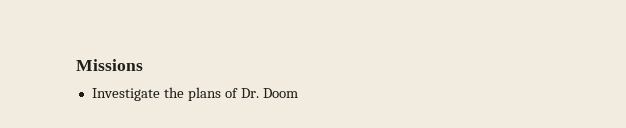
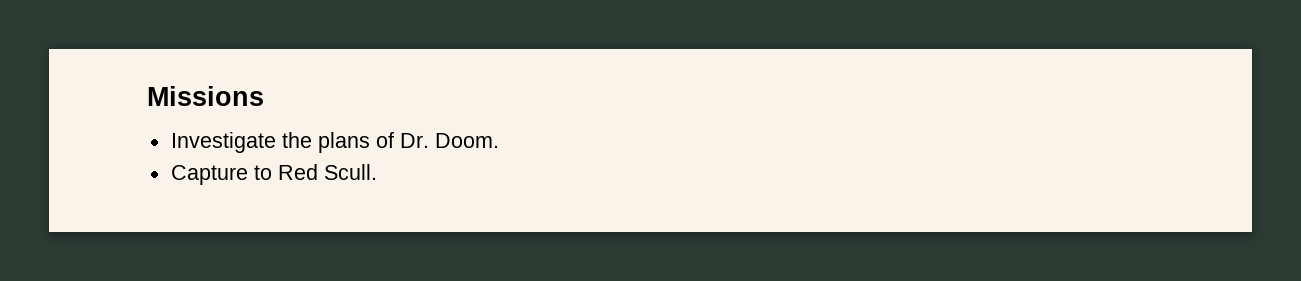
[262,88,298,98] Doom -> [434,133,499,148] [170,164,377,185] Doom. // Capture to Red Scull.

